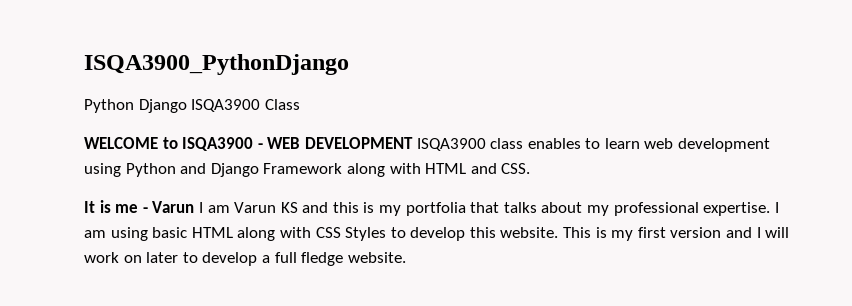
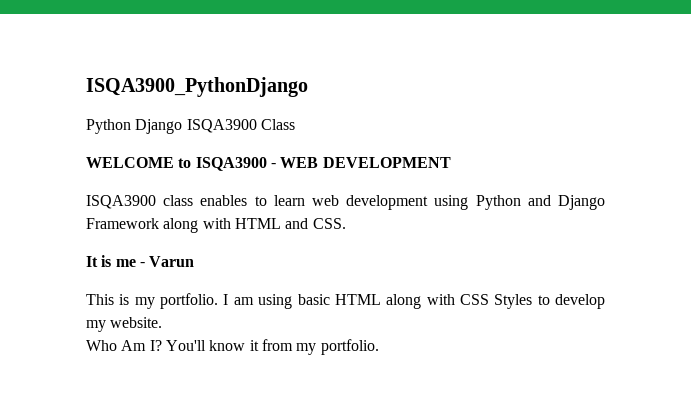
(413, 143) none -> (451, 162) //
[198,202,771,216] I am Varun KS and this is my portfolia that talks about my professional expertise. -> [86,293,219,309] // This is my portfolio.
[469,227,790,241] [84,252,406,266] this website. This is my first version and I will work on later to develop a full fledge website. -> [86,317,163,332] [86,339,379,355] my website. // Who Am I? You'll know it from my portfolio.

